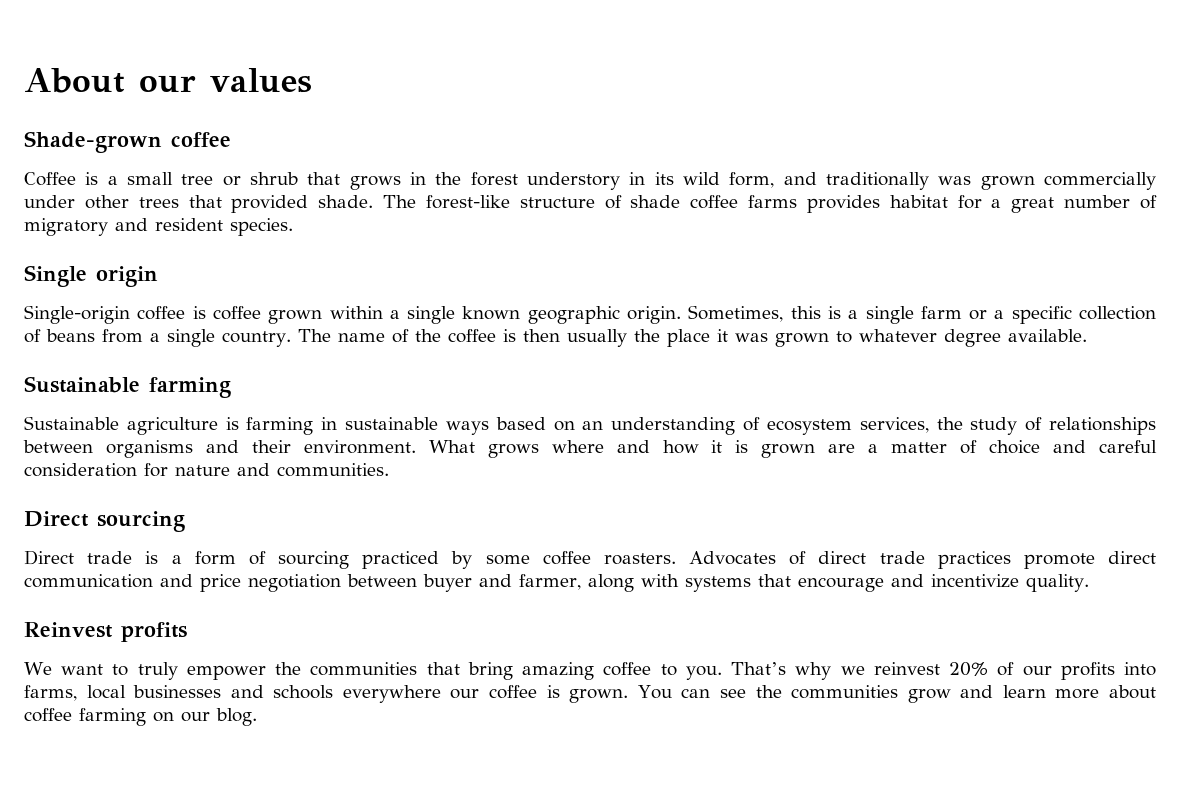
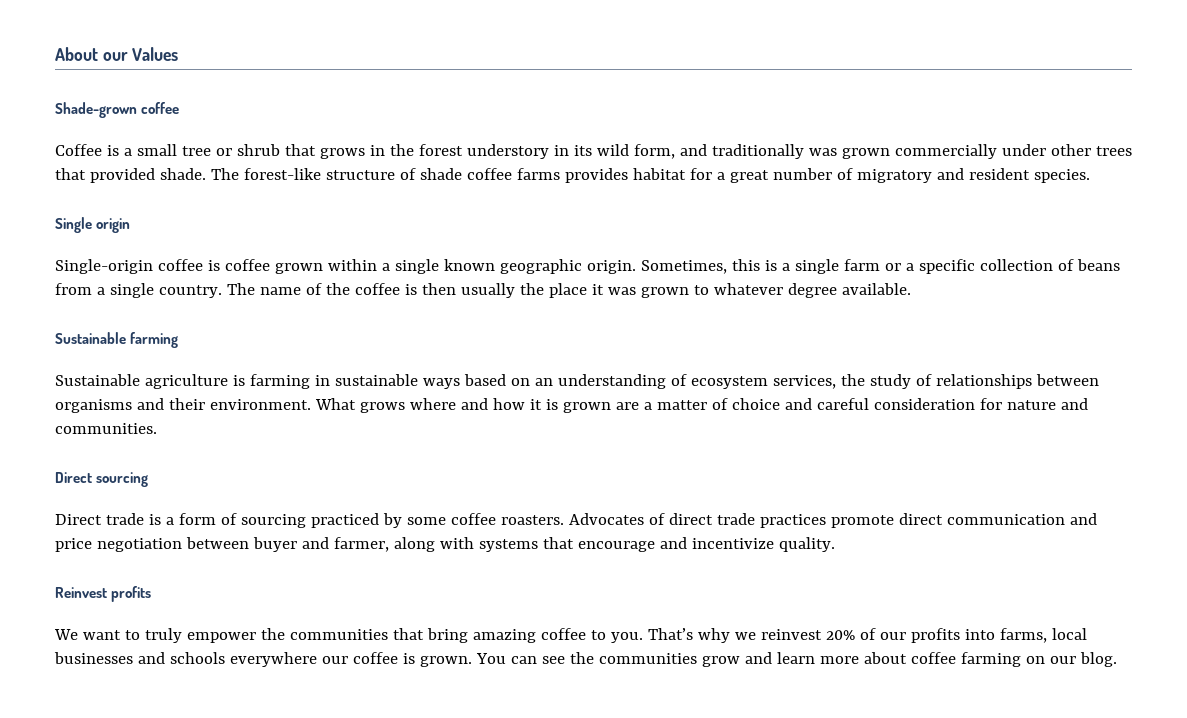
[210,68,312,93] values -> [132,47,179,61] Values

